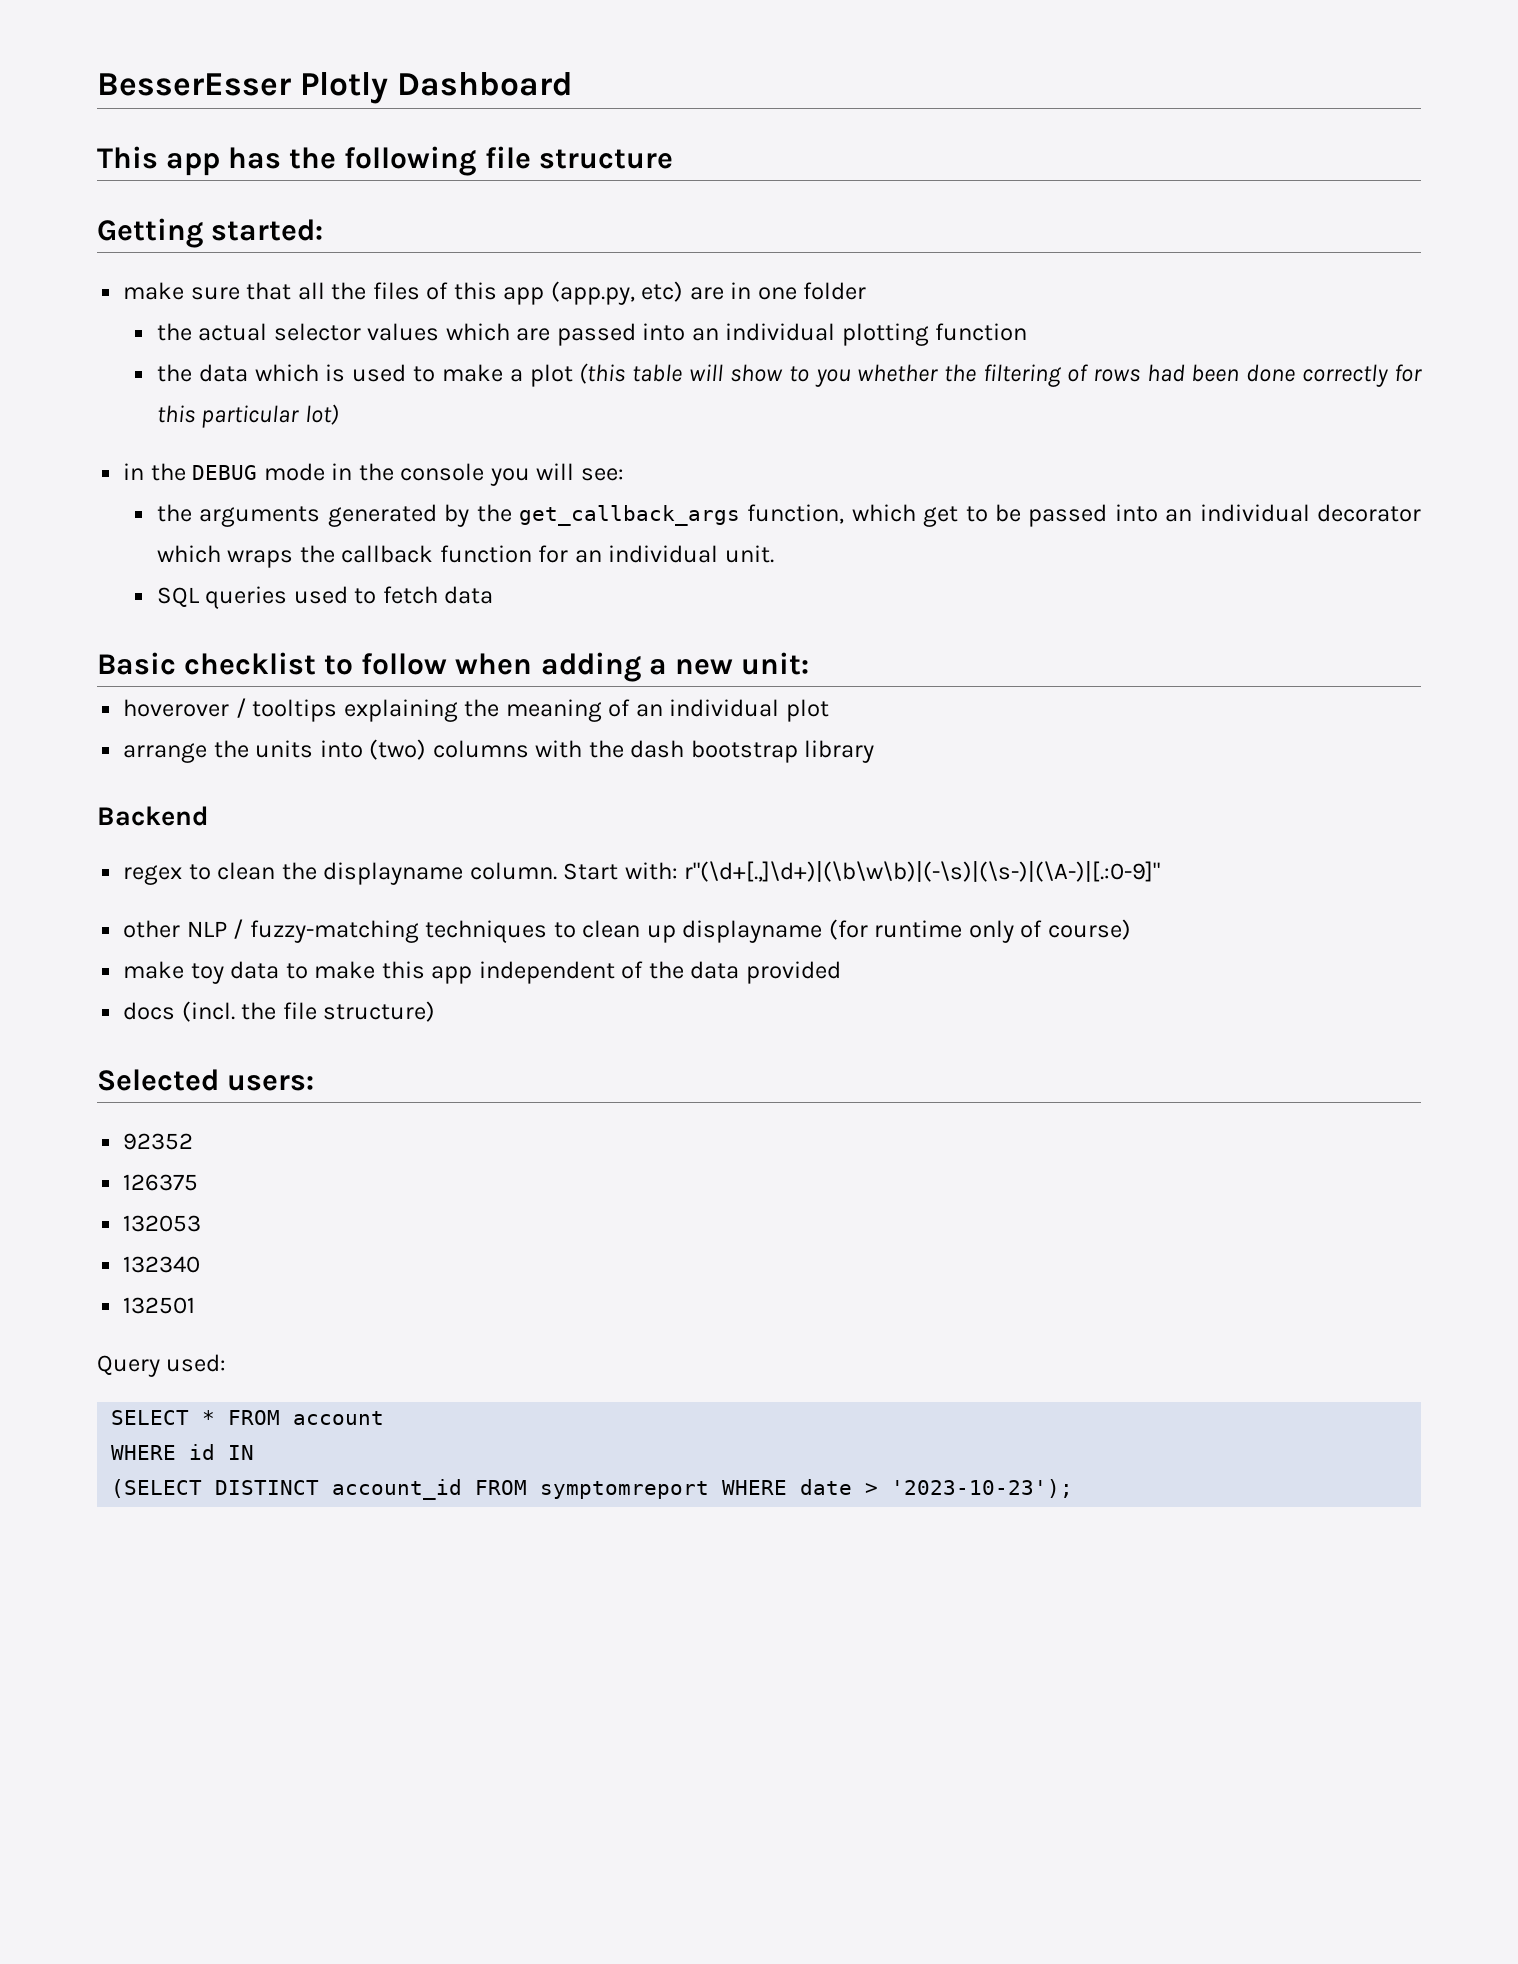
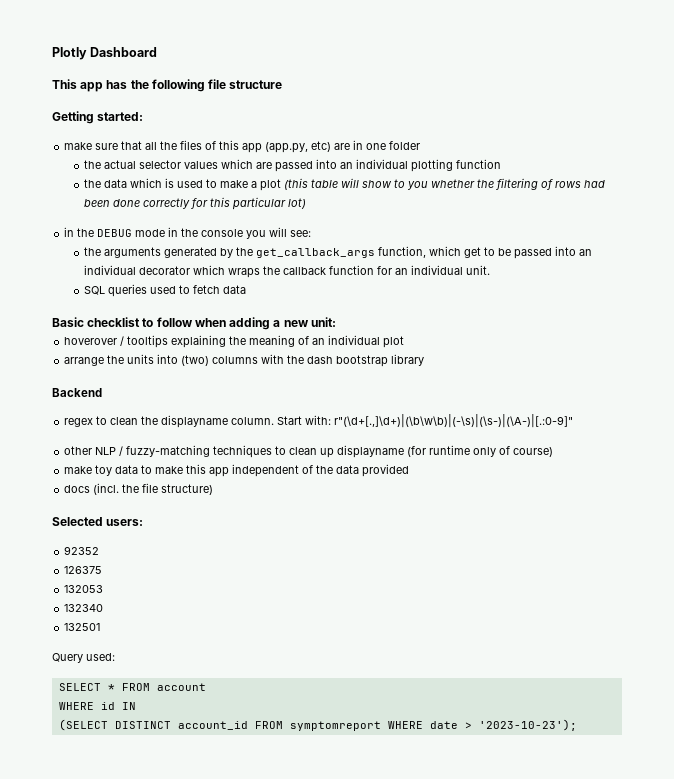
[97,73,291,96] BesserEsser -> (52, 53) none

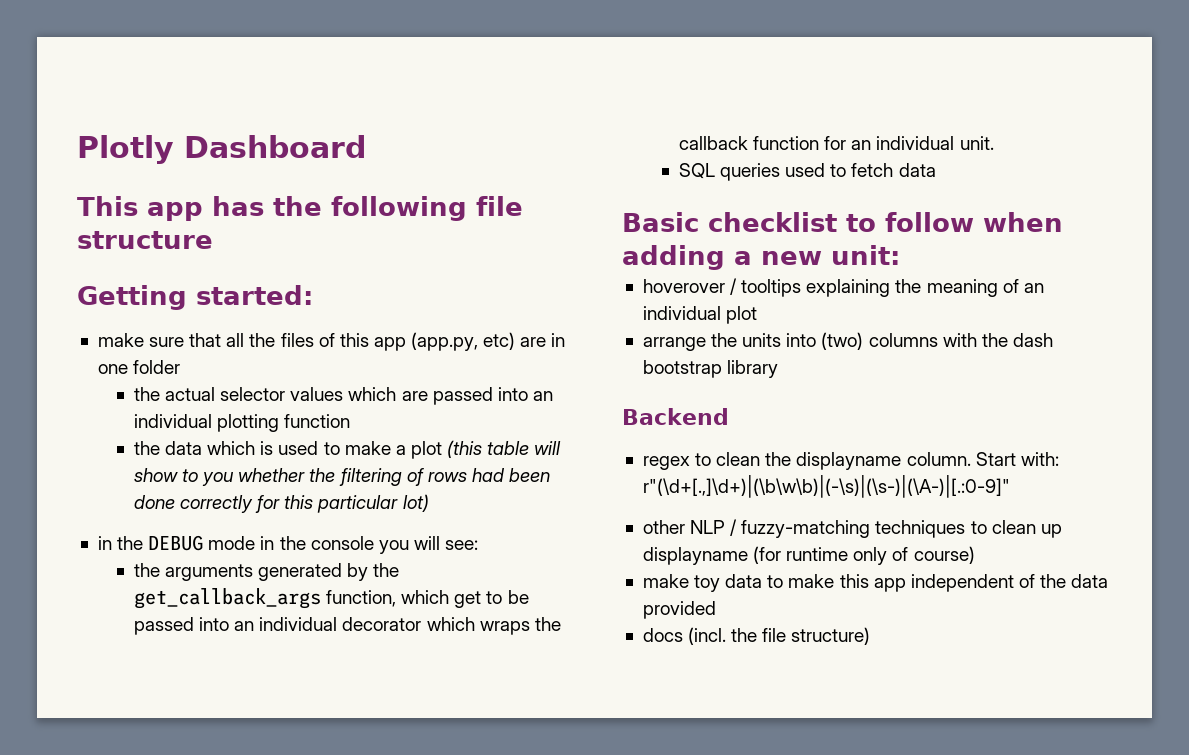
[52,517,144,526] [64,546,100,555] [64,566,103,574] [64,585,104,593] [64,604,104,612] [64,623,101,631] [52,653,115,663] [58,683,206,691] [58,702,136,710] [58,719,577,731] // Selected users: // 92352 // 126375 // 132053 // 132340 // 132501 // Query used: // SELECT * FROM account // WHERE id IN // (SELECT DISTINCT account_id FROM symptomreport WHERE date > '2023-10-23'); -> (871, 636) none

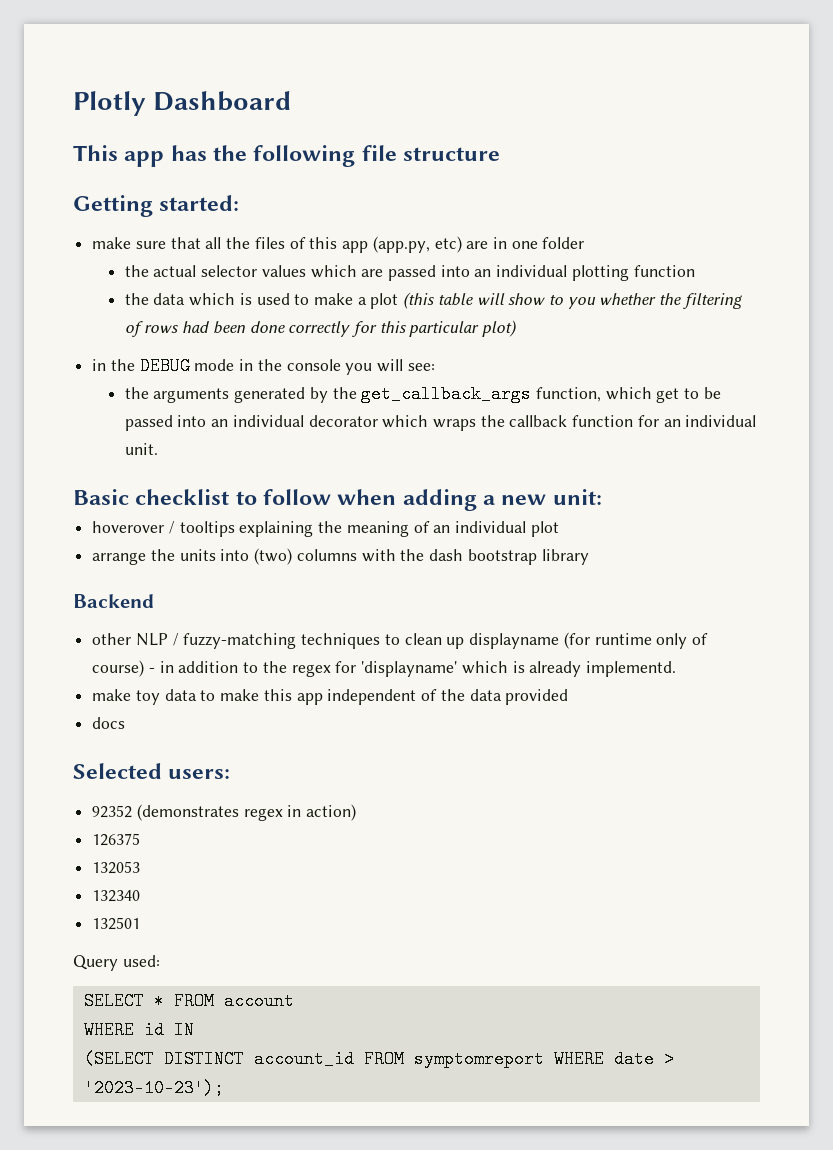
[402,494,429,512] lot) -> [482,320,518,337] plot)
[678,163,936,181] // SQL queries used to fetch data -> (158, 449) none
[642,452,1059,470] [642,475,1010,498] // regex to clean the displayname column. Start with: r"(\d+[.,]\d+)|(\b\w\b)|(-\s)|(\s-)|(\A-)|[.:0-9]" -> (154, 601) none
(975, 555) none -> [148,661,676,677] - in addition to the regex for 'displayname' which is already implementd.
[688,627,871,645] (incl. the file structure) -> [73,763,231,779] [92,804,357,821] [92,833,141,846] [92,861,141,874] [92,890,141,902] [92,917,141,930] [73,955,160,971] [83,992,294,1010] [83,1021,194,1039] [83,1050,674,1068] [83,1079,224,1097] // Selected users: // 92352 (demonstrates regex in action) // 126375 // 132053 // 132340 // 132501 // Query used: // SELECT * FROM account // WHERE id IN // (SELECT DISTINCT account_id FROM symptomreport WHERE date > '2023-10-23');

